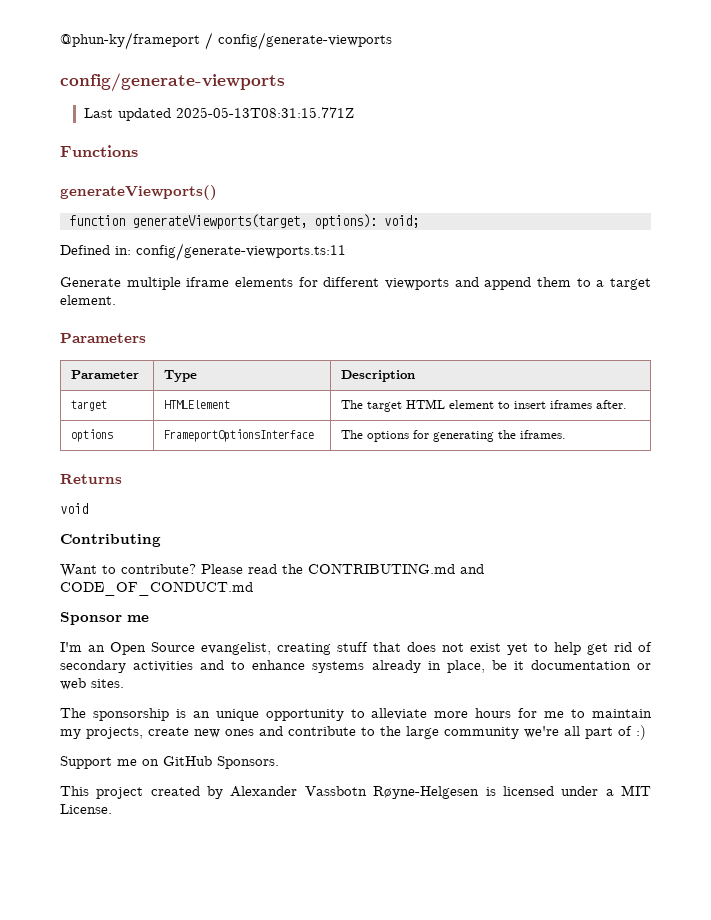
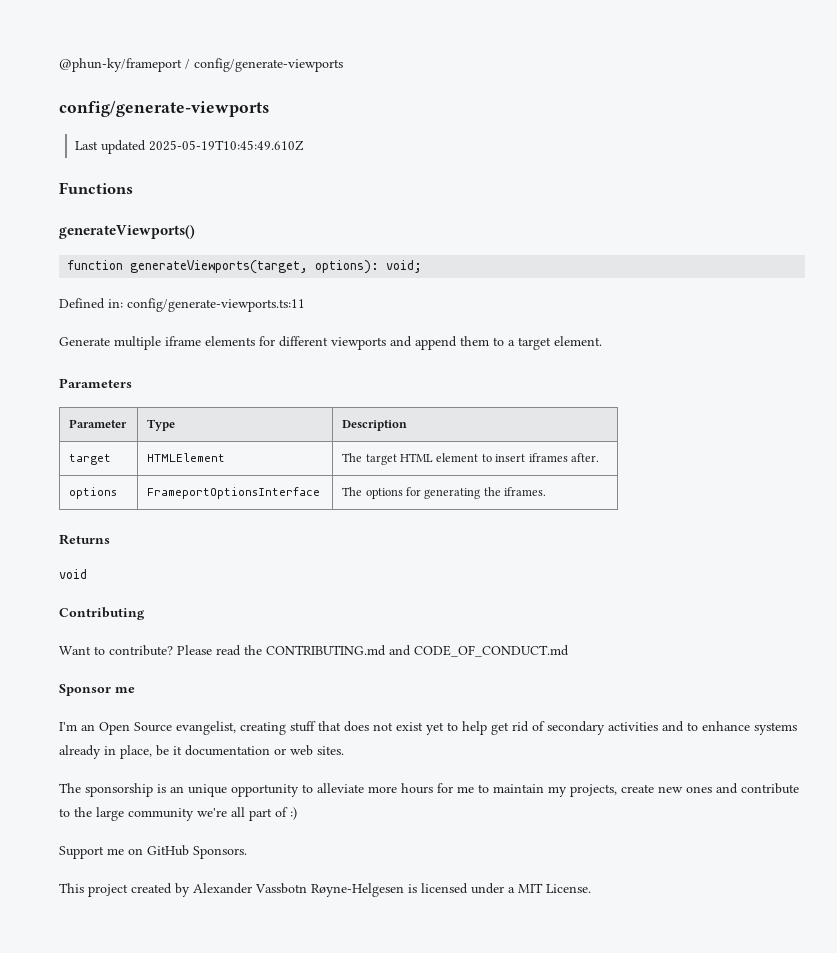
[175,107,354,118] 2025-05-13T08:31:15.771Z -> [148,140,304,151] 2025-05-19T10:45:49.610Z

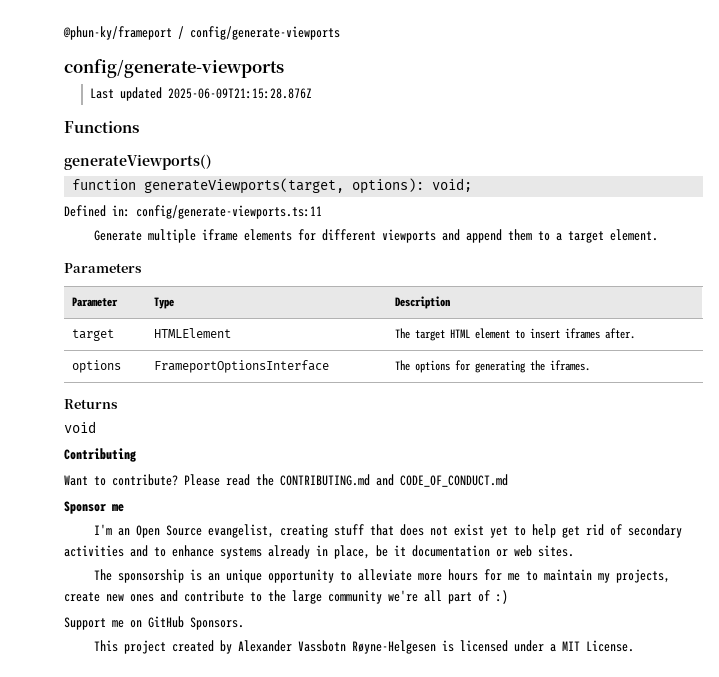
[148,140,304,151] 2025-05-19T10:45:49.610Z -> [168,88,313,99] 2025-06-09T21:15:28.876Z

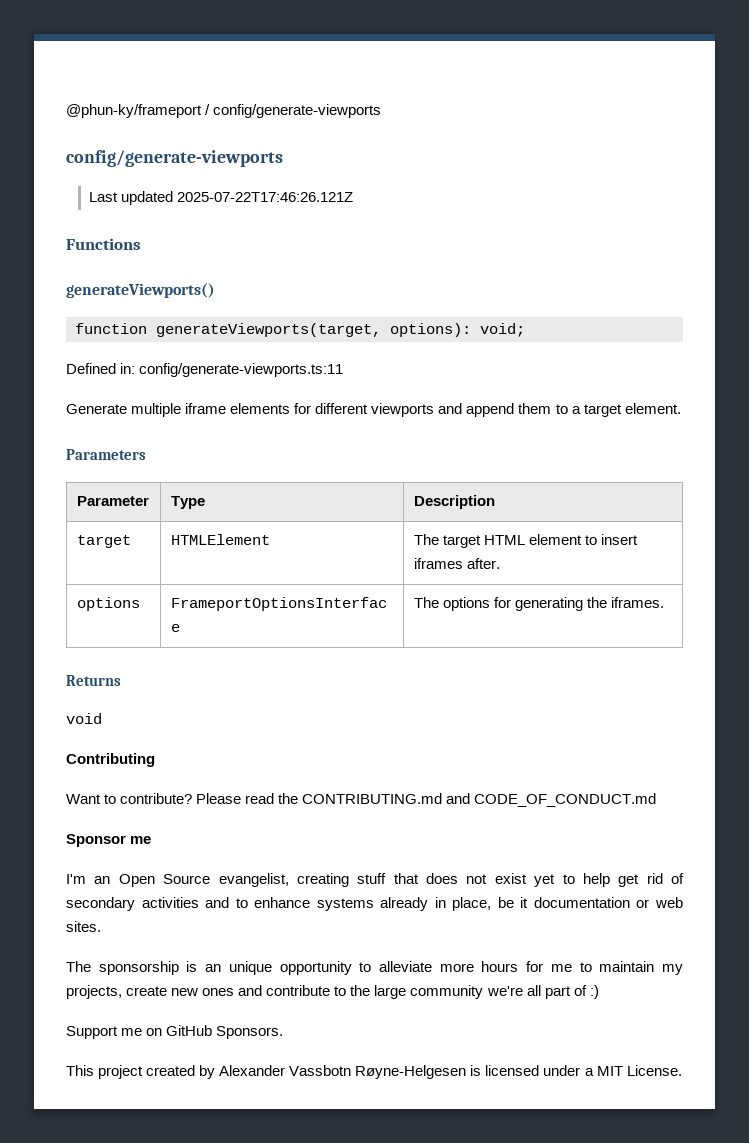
[168,88,313,99] 2025-06-09T21:15:28.876Z -> [176,192,353,202] 2025-07-22T17:46:26.121Z

